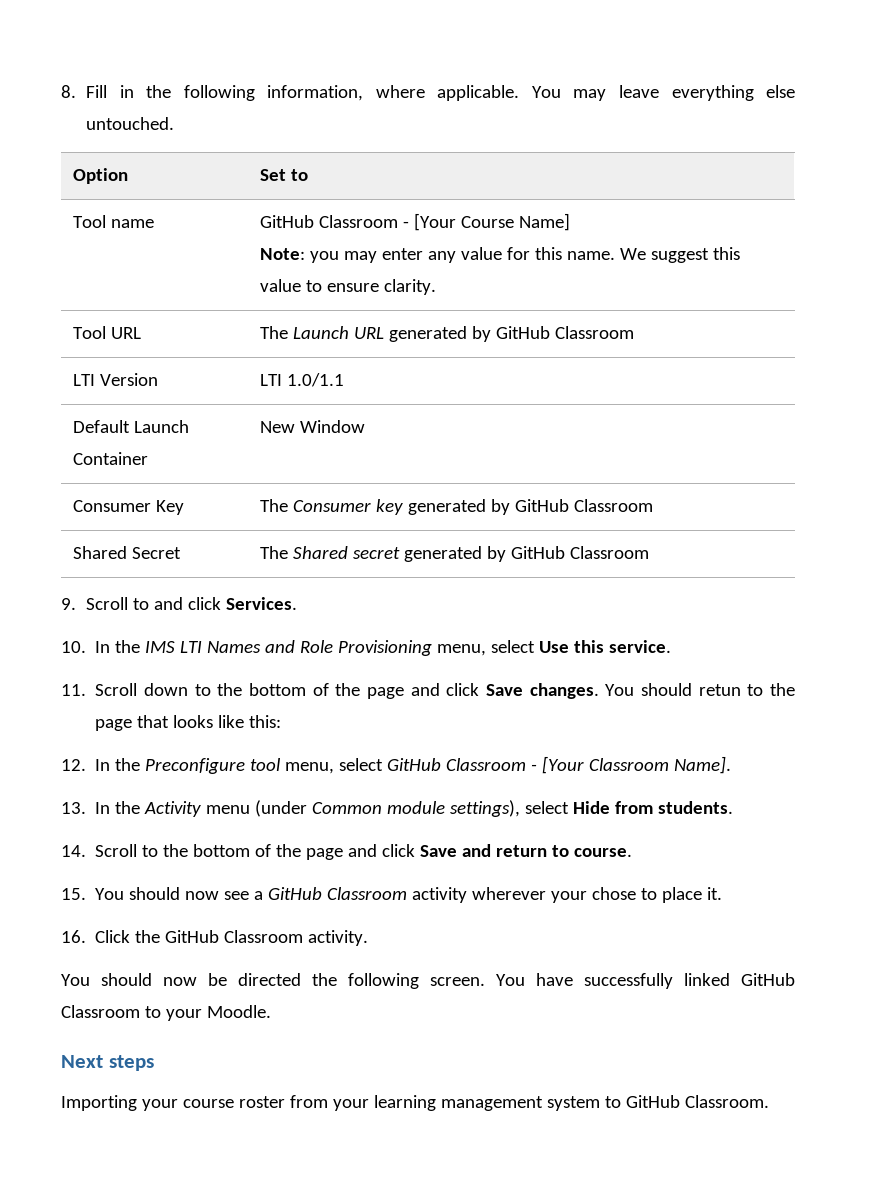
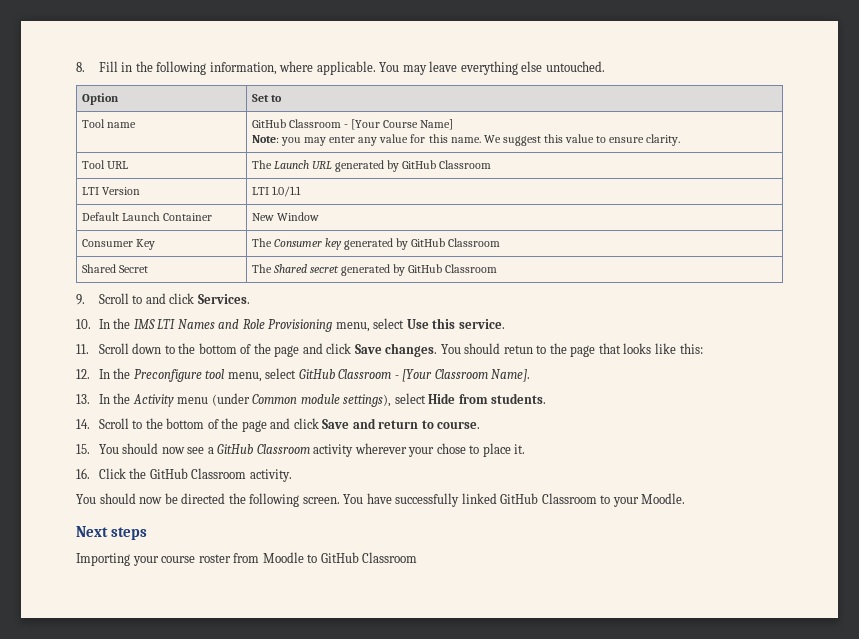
[332,1095,600,1111] your learning management system -> [262,552,304,563] Moodle
[684,1095,769,1108] Classroom. -> [362,552,418,563] Classroom

